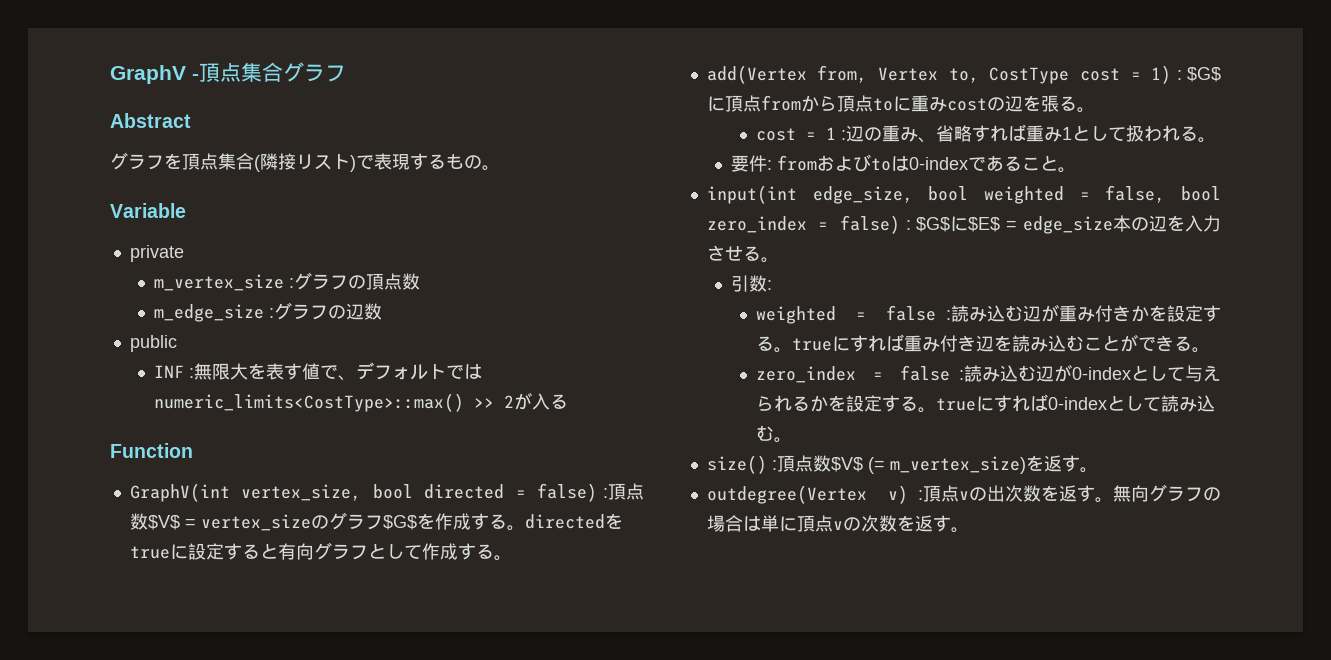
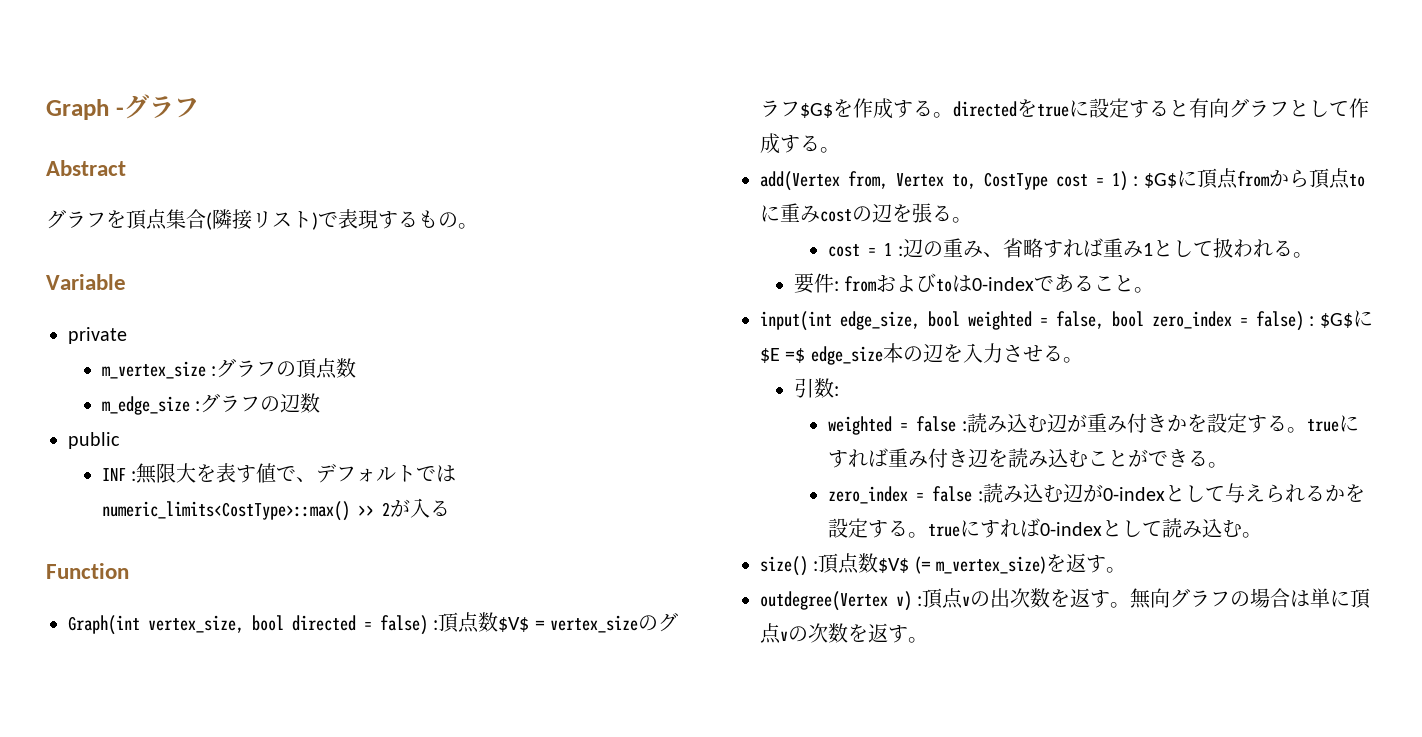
[110,62,283,84] GraphV -頂点集合 -> [46,99,124,120] Graph -
[129,483,230,502] GraphV(int -> [68,615,140,635] Graph(int
[968,217,1018,232] $E$ = -> [760,348,806,363] $E =$

